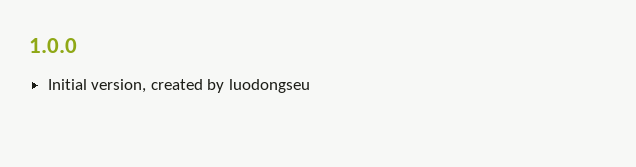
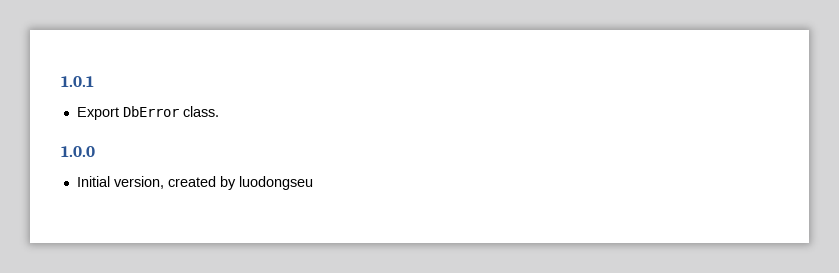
(29, 45) none -> [61,76,94,87] [76,106,219,120] 1.0.1 // Export DbError class. //

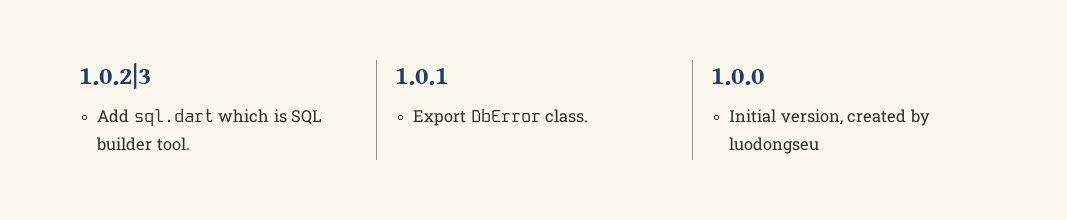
(61, 81) none -> [79,63,151,89] [97,109,322,126] [96,137,190,151] 1.0.2|3 // Add sql.dart which is SQL builder tool. //

